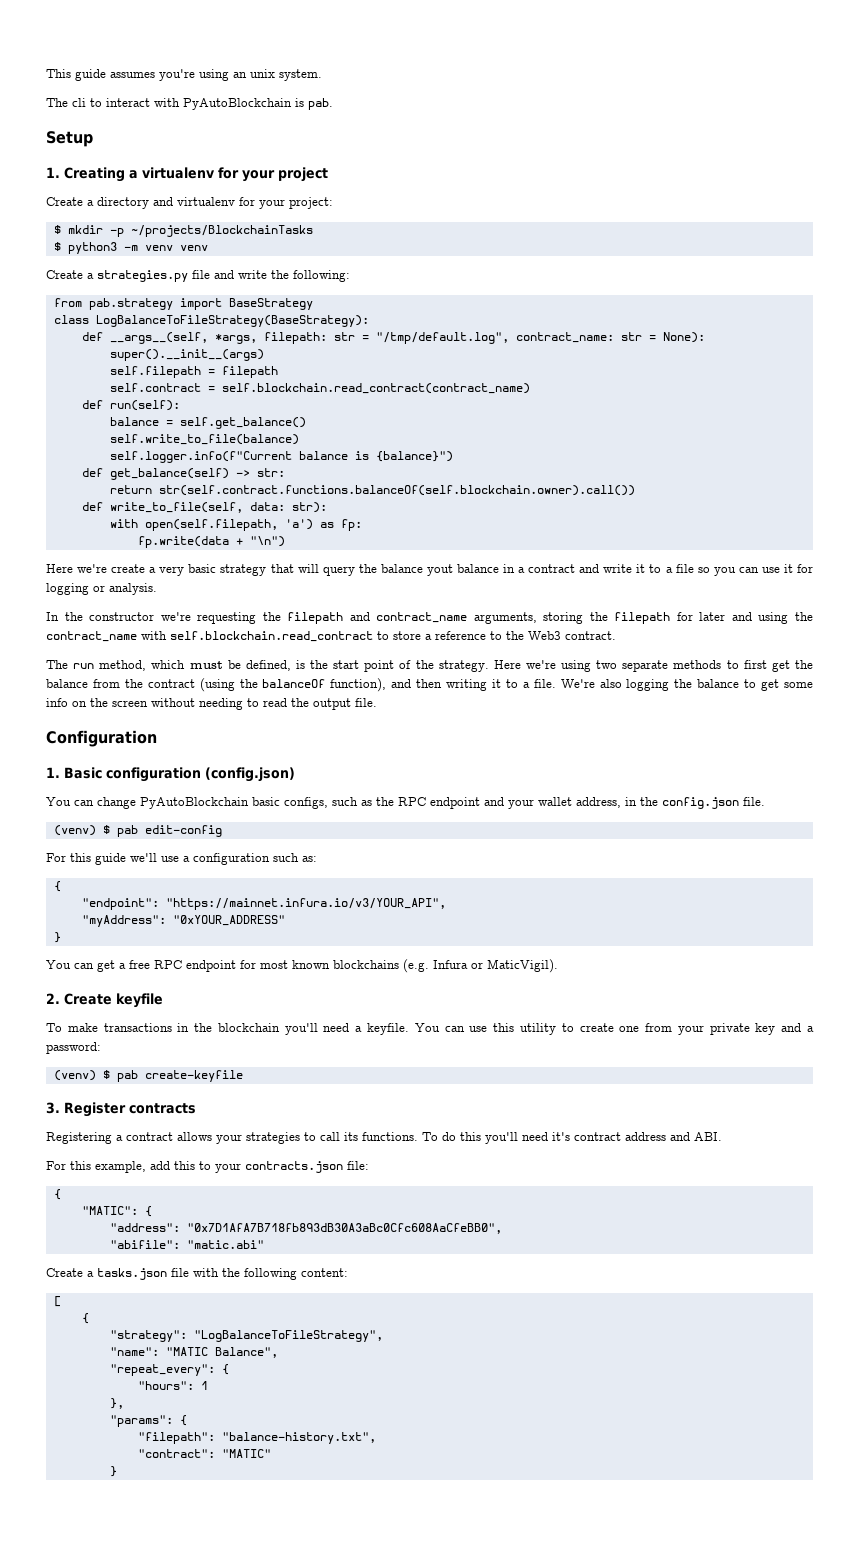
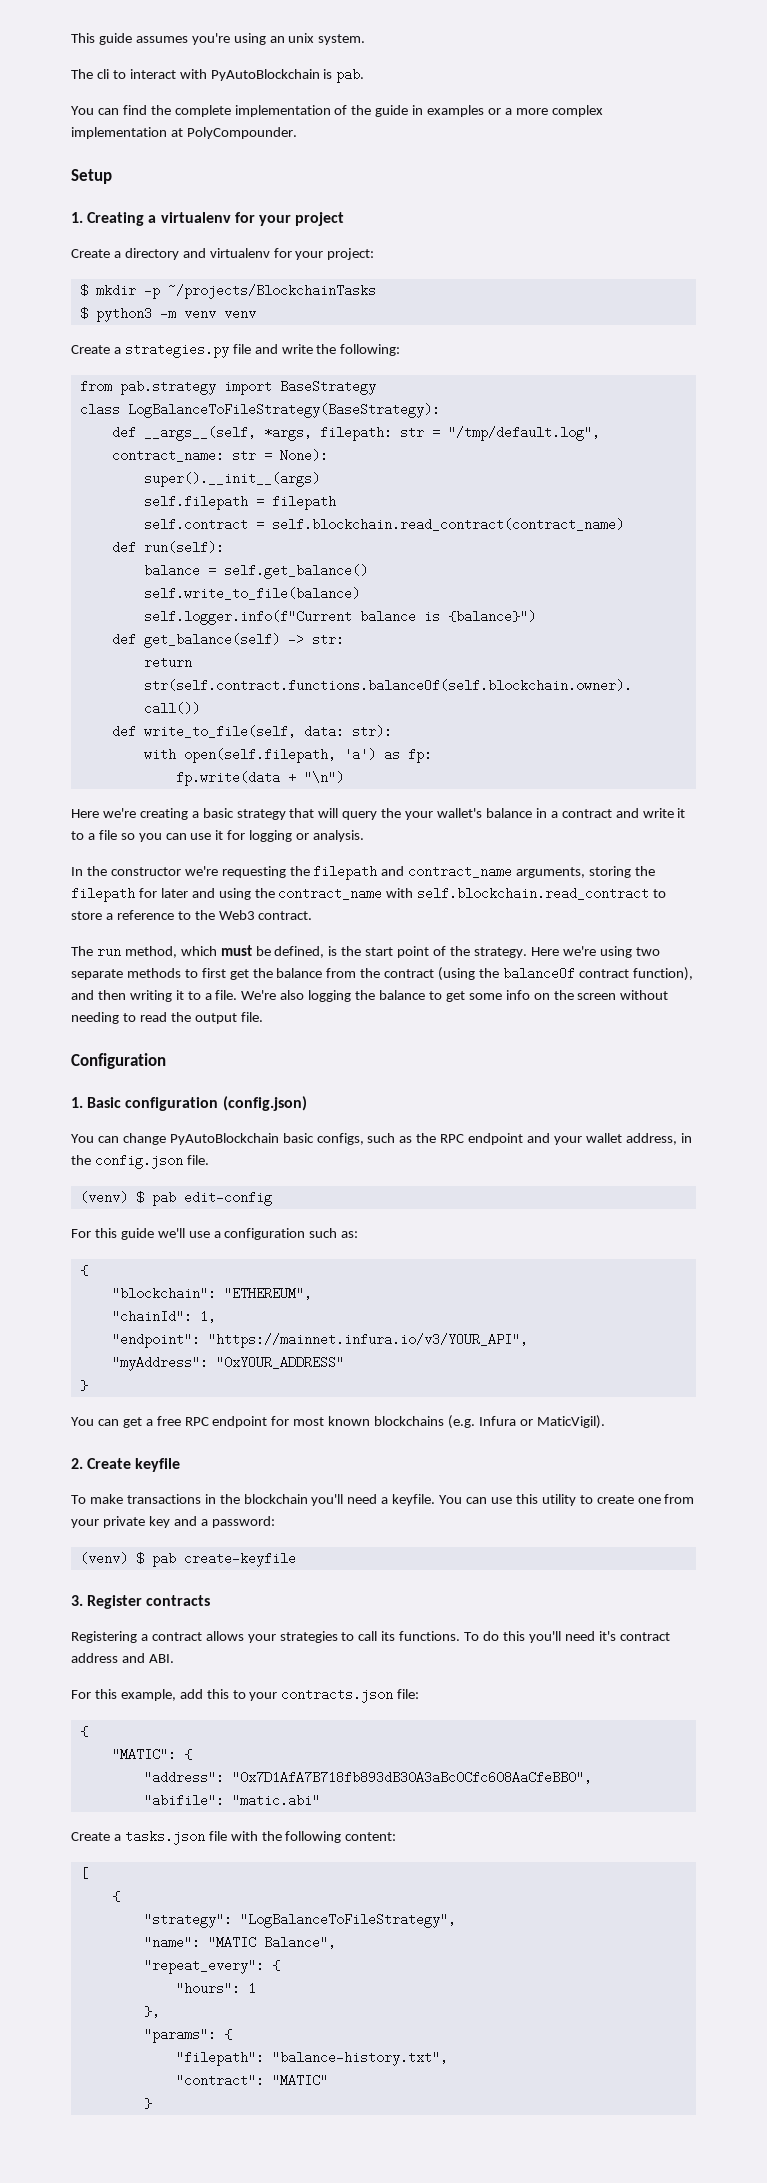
(333, 104) none -> [71,105,603,117] [71,127,297,139] // You can find the complete implementation of the guide in examples or a more complex implementation at PolyCompounder.
[111,564,185,576] create a very -> [139,808,199,820] creating a
[380,564,453,576] balance yout -> [405,808,483,820] your wallet's
(326, 683) none -> [578,969,629,978] contract
(61, 886) none -> [111,1287,312,1300] [111,1310,216,1323] // "blockchain": "ETHEREUM", // "chainId": 1,

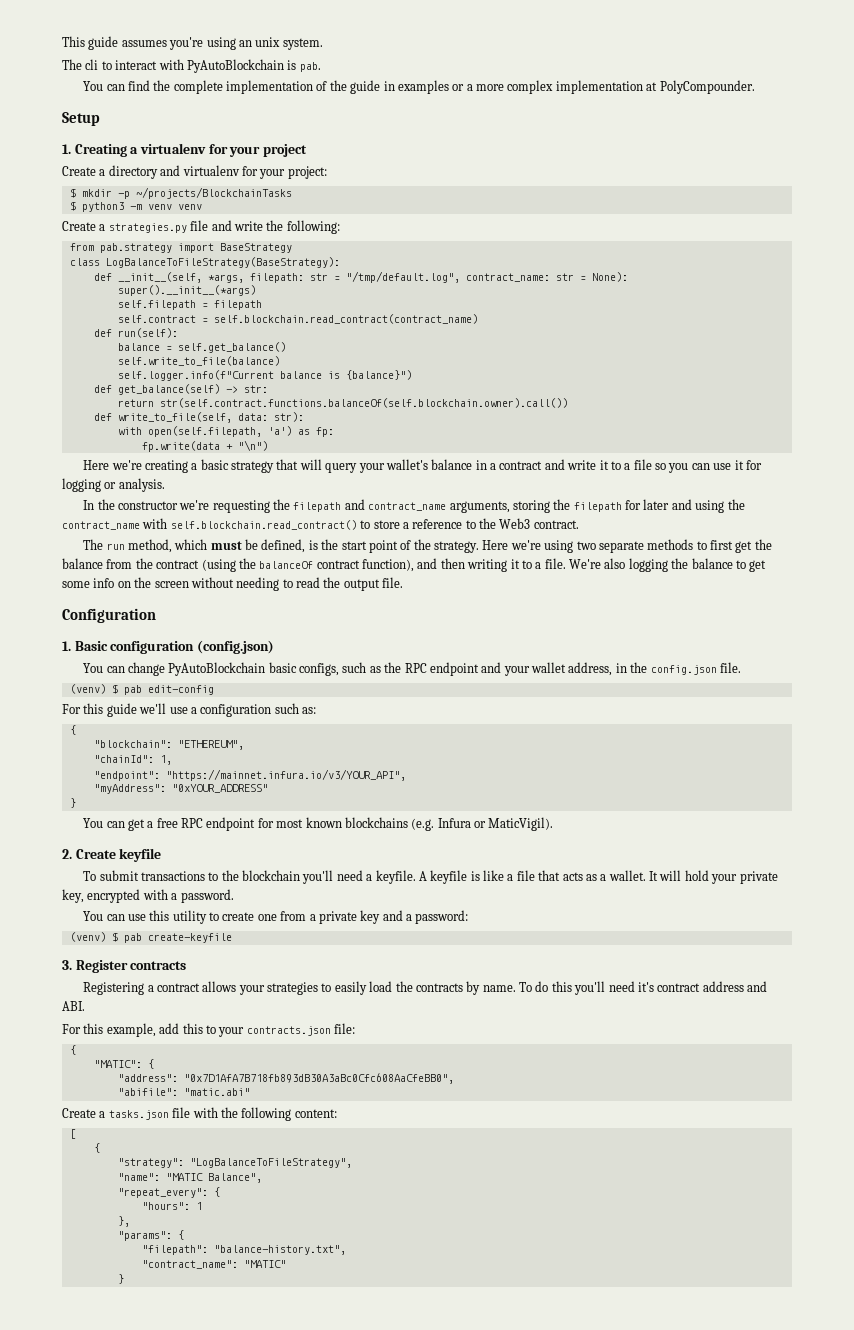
[143,426,256,441] __args__(self, -> [117,272,202,283] __init__(self,
[143,472,320,487] super().__init__(args) -> [117,285,256,296] super().__init__(*args)
[381,808,402,818] the -> (358, 468) none
[417,887,650,900] self.blockchain.read_contract -> [170,520,357,530] self.blockchain.read_contract()
[89,1494,216,1504] make transactions in -> [99,870,219,881] submit transactions to
(436, 1500) none -> [418,870,778,884] [62,889,234,903] A keyfile is like a file that acts as a wallet. It will hold your private key, encrypted with a password. //
[71,1519,99,1528] your -> [309,914,316,921] a
[358,1631,461,1641] call its functions. -> [334,981,516,995] easily load the contracts by name.
[175,2074,264,2087] "contract": -> [141,1260,238,1269] "contract_name":

